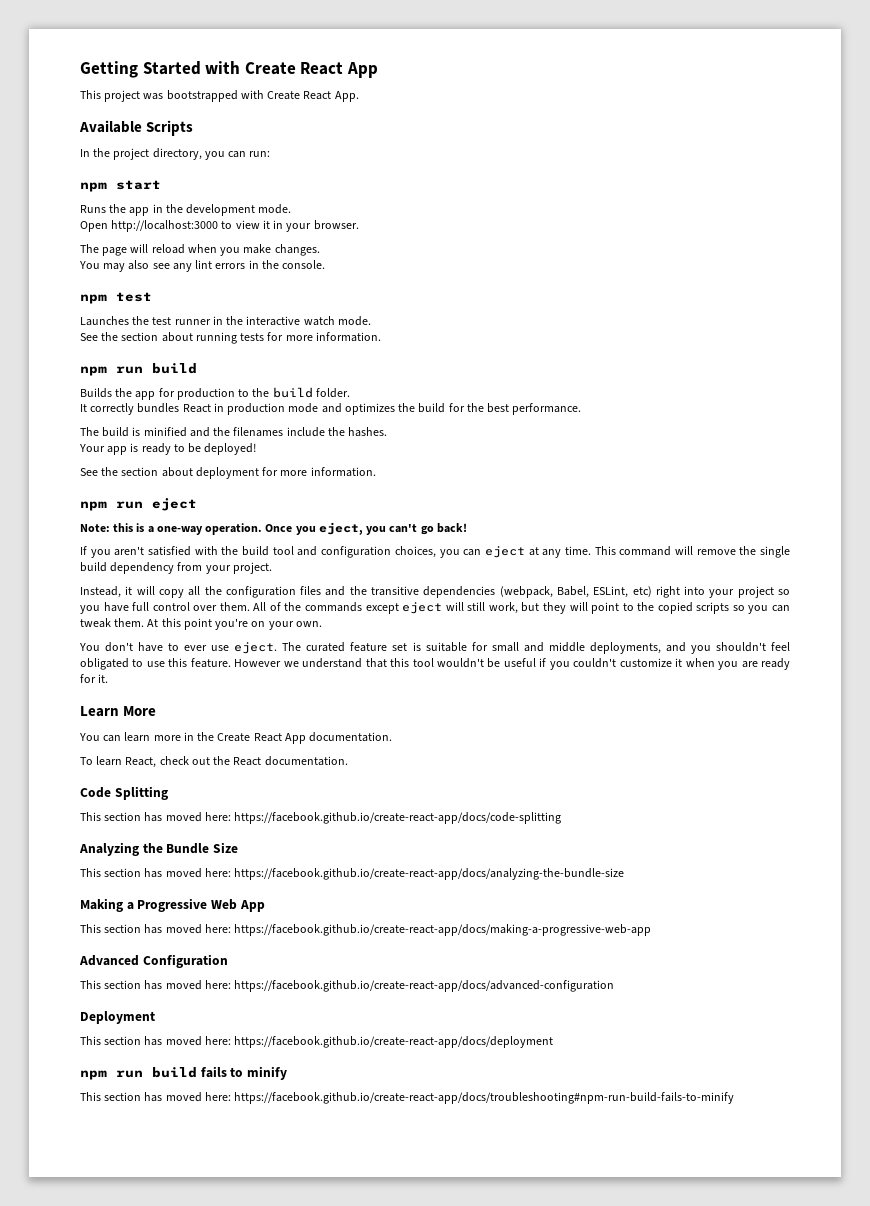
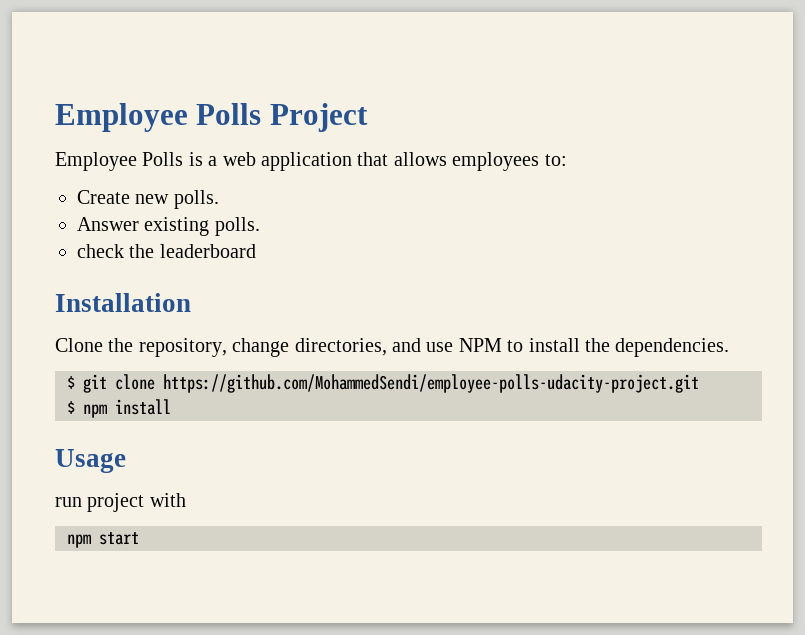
[80,61,378,78] [80,90,359,102] [79,120,194,136] [80,148,271,160] [80,180,161,192] [80,204,292,216] [80,220,359,232] [80,244,320,256] [79,260,326,272] [80,292,152,304] [80,316,371,326] [80,332,381,344] [80,363,197,376] [80,387,350,400] [80,403,582,415] [80,427,388,437] [79,443,257,455] [80,467,376,479] [80,498,197,511] [80,522,467,535] [80,546,790,558] [80,562,272,574] [80,586,790,598] [80,602,790,614] [80,618,322,630] [79,642,790,654] [80,658,790,670] [80,674,109,683] [80,706,157,717] [79,732,393,744] [80,756,348,768] [80,786,168,800] [80,812,562,824] [79,842,238,856] [80,868,625,880] [80,898,265,912] [80,924,652,936] [79,954,228,968] [80,980,615,992] [80,1011,155,1024] [80,1036,554,1048] [80,1066,287,1080] [80,1092,735,1104] Getting Started with Create React App // This project was bootstrapped with Create React App. // Available Scripts // In the project directory, you can run: // npm start // Runs the app in the development mode. // Open http://localhost:3000 to view it in your browser. // The page will reload when you make changes. // You may also see any lint errors in the console. // npm test // Launches the test runner in the interactive watch mode. // See the section about running tests for more information. // npm run build // Builds the app for production to the build folder. // It correctly bundles React in production mode and optimizes the build for the best performance. // The build is minified and the filenames include the hashes. // Your app is ready to be deployed! // See the section about deployment for more information. // npm run eject // Note: this is a one-way operation. Once you eject, you can't go back! // If you aren't satisfied with the build tool and configuration choices, you can eject at any time. This command will remove the single build dependency from your project. // Instead, it will copy all the configuration files and the transitive dependencies (webpack, Babel, ESLint, etc) right into your project so you have full control over them. All of the commands except eject will still work, but they will point to the copied scripts so you can tweak them. At this point you're on your own. // You don't have to ever use eject. The curated feature set is suitable for small and middle deployments, and you shouldn't feel obligated to use this feature. However we understand that this tool wouldn't be useful if you couldn't customize it when you are ready for it. // Learn More // You can learn more in the Create React App documentation. // To learn React, check out the React documentation. // Code Splitting // This section has moved here: https://facebook.github.io/create-react-app/docs/code-splitting // Analyzing the Bundle Size // This section has moved here: https://facebook.github.io/create-react-app/docs/analyzing-the-bundle-size // Making a Progressive Web App // This section has moved here: https://facebook.github.io/create-react-app/docs/making-a-progressive-web-app // Advanced Configuration // This section has moved here: https://facebook.github.io/create-react-app/docs/advanced-configuration // Deployment // This section has moved here: https://facebook.github.io/create-react-app/docs/deployment // npm run build fails to minify // This section has moved here: https://facebook.github.io/create-react-app/docs/troubleshooting#npm-run-build-fails-to-minify -> [55,103,368,132] [55,152,567,171] [77,190,219,209] [77,217,260,236] [77,244,256,258] [55,293,191,312] [55,338,730,357] [67,374,699,393] [67,399,171,418] [55,449,126,473] [55,493,186,512] [67,532,139,548] Employee Polls Project // Employee Polls is a web application that allows employees to: // Create new polls. // Answer existing polls. // check the leaderboard // Installation // Clone the repository, change directories, and use NPM to install the dependencies. // $ git clone https://github.com/MohammedSendi/employee-polls-udacity-project.git // $ npm install // Usage // run project with // npm start

